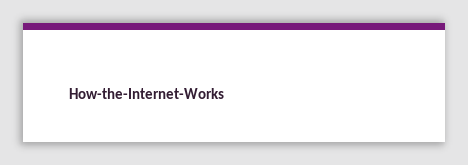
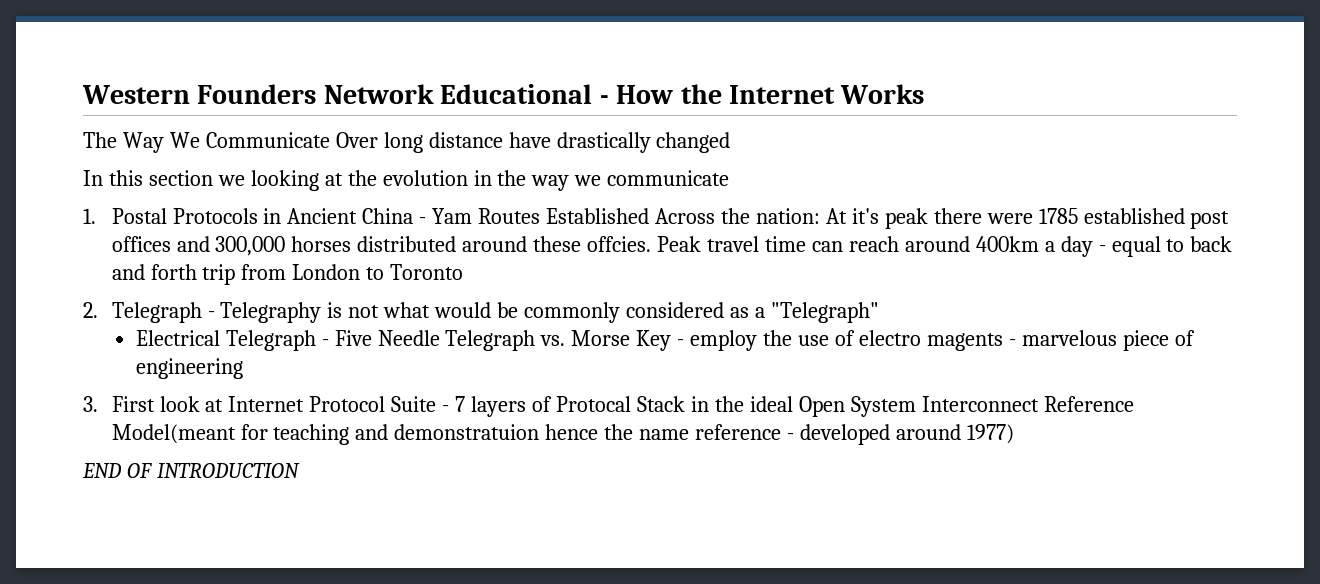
[69,88,224,99] How-the-Internet-Works -> [82,84,925,104] [83,132,731,153] [83,170,730,191] [83,208,1230,229] [111,236,1233,257] [111,264,464,285] [83,302,879,323] [135,330,1195,351] [135,358,243,379] [83,396,1134,417] [111,424,1014,445] [82,463,300,478] Western Founders Network Educational - How the Internet Works // The Way We Communicate Over long distance have drastically changed // In this section we looking at the evolution in the way we communicate // 1. Postal Protocols in Ancient China - Yam Routes Established Across the nation: At it's peak there were 1785 established post offices and 300,000 horses distributed around these offcies. Peak travel time can reach around 400km a day - equal to back and forth trip from London to Toronto // 2. Telegraph - Telegraphy is not what would be commonly considered as a "Telegraph" // Electrical Telegraph - Five Needle Telegraph vs. Morse Key - employ the use of electro magents - marvelous piece of engineering // 3. First look at Internet Protocol Suite - 7 layers of Protocal Stack in the ideal Open System Interconnect Reference Model(meant for teaching and demonstratuion hence the name reference - developed around 1977) // END OF INTRODUCTION

